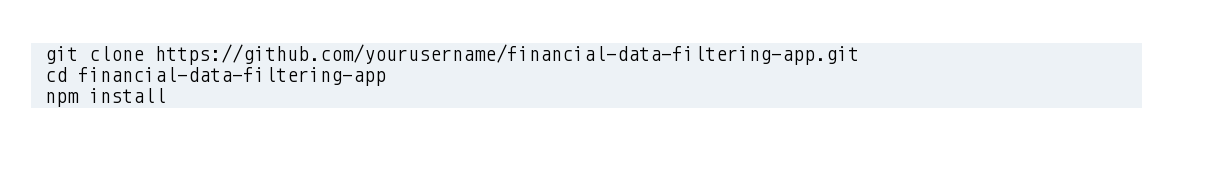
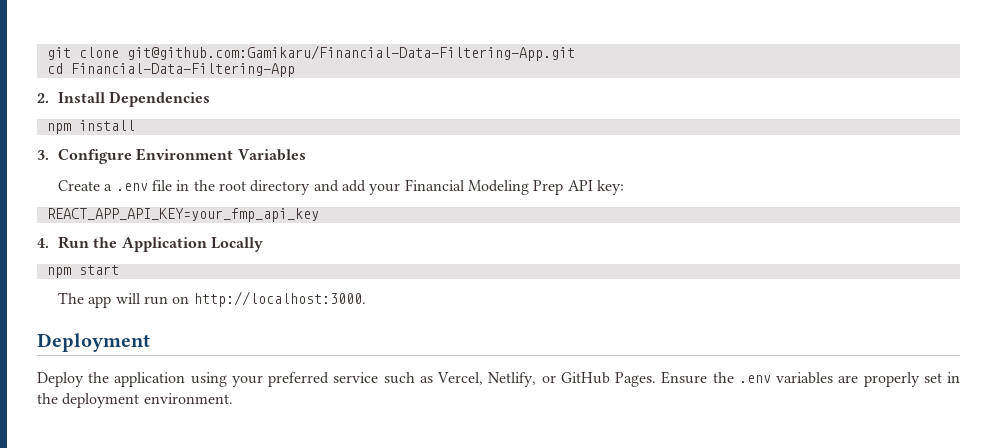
[154,44,859,65] https://github.com/yourusername/financial-data-filtering-app.git -> [126,45,575,61] git@github.com:Gamikaru/Financial-Data-Filtering-App.git
[77,67,386,86] [44,88,166,107] financial-data-filtering-app // npm install -> [70,63,295,77] [37,91,211,107] [46,120,135,134] [37,148,306,164] [58,179,624,195] [46,208,319,222] [37,236,264,252] [46,265,119,278] [58,291,366,308] [37,333,150,352] [37,371,960,387] [37,393,233,408] Financial-Data-Filtering-App // 2. Install Dependencies // npm install // 3. Configure Environment Variables // Create a .env file in the root directory and add your Financial Modeling Prep API key: // REACT_APP_API_KEY=your_fmp_api_key // 4. Run the Application Locally // npm start // The app will run on http://localhost:3000. // Deployment // Deploy the application using your preferred service such as Vercel, Netlify, or GitHub Pages. Ensure the .env variables are properly set in the deployment environment.

